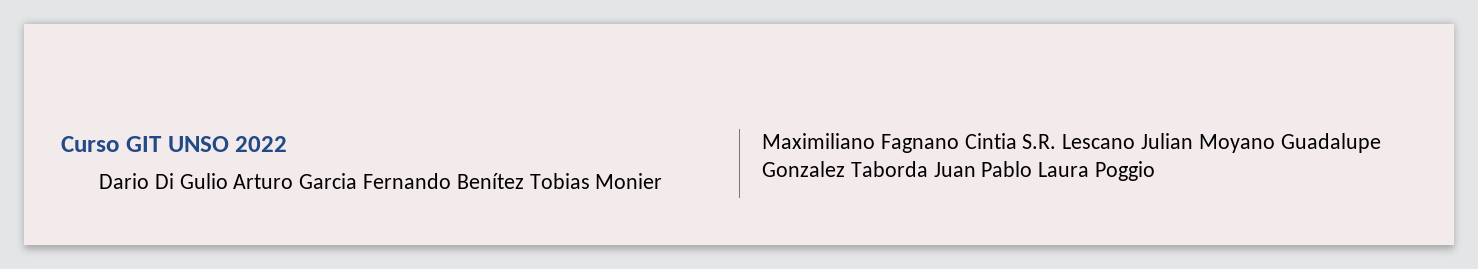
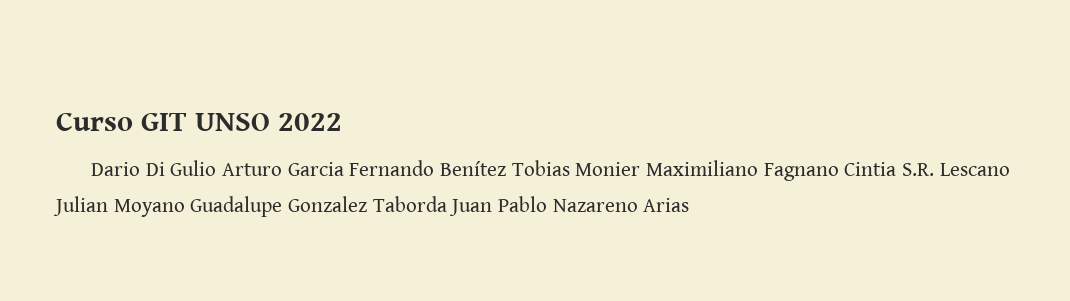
[1038,161,1156,181] Laura Poggio -> [552,198,690,212] Nazareno Arias

